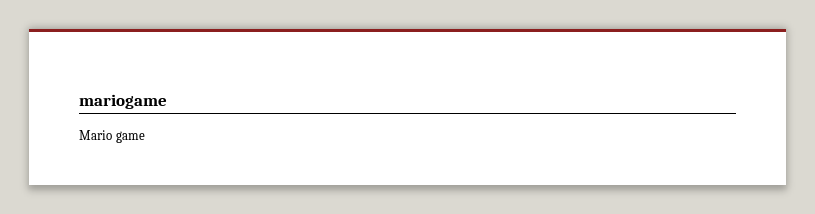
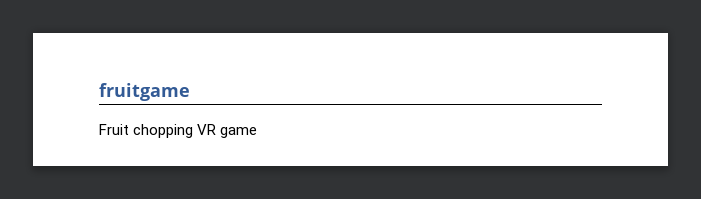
[79,94,167,109] [79,130,112,140] mariogame // Mario -> [99,83,190,101] [99,124,217,138] fruitgame // Fruit chopping VR

